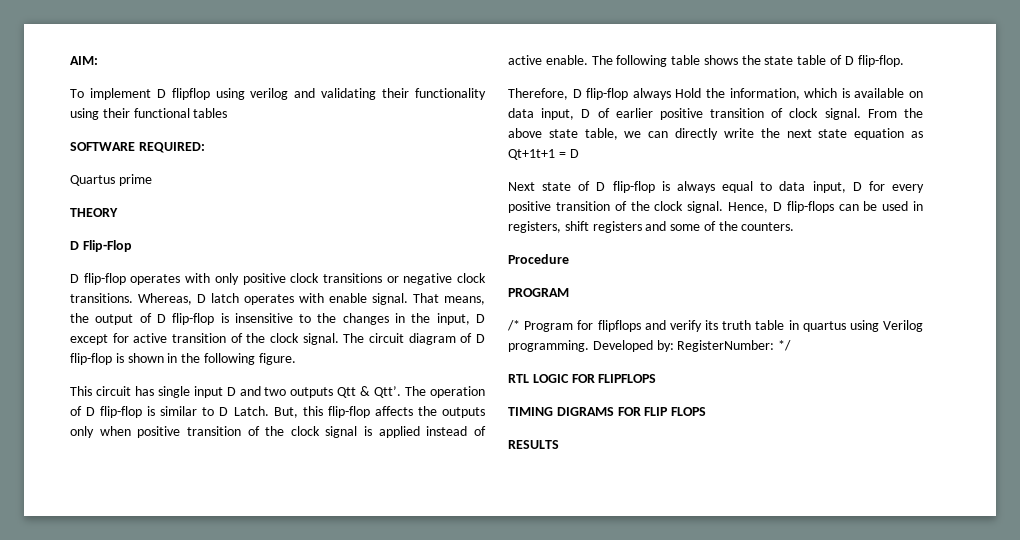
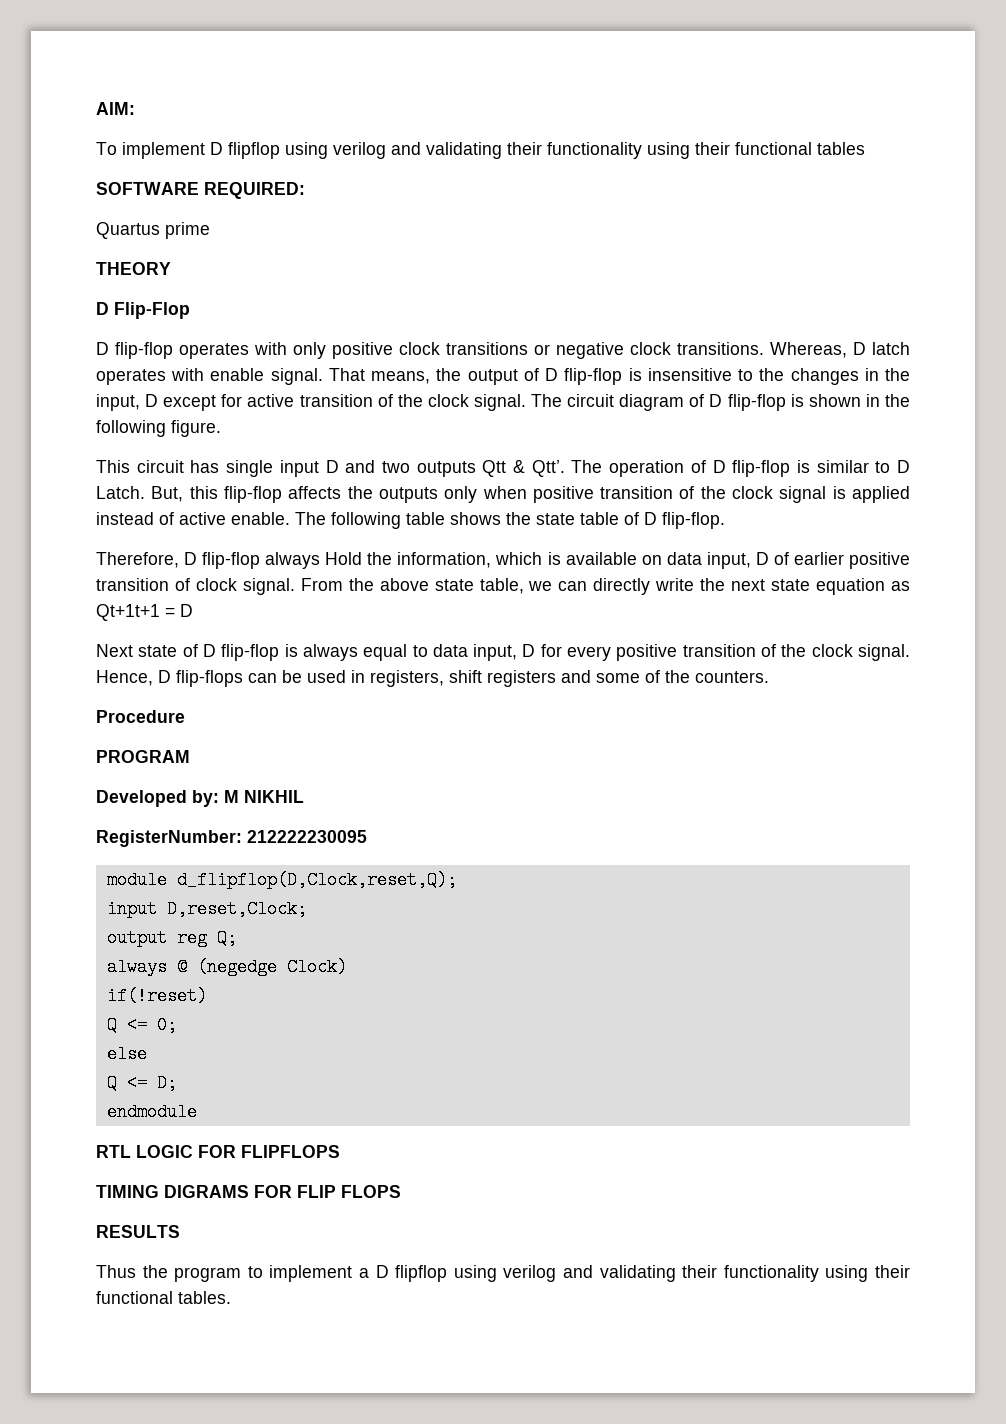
[507,320,923,332] [508,340,792,352] /* Program for flipflops and verify its truth table in quartus using Verilog programming. Developed by: RegisterNumber: */ -> [96,790,304,807] [96,830,367,847] [106,871,457,889] [106,900,307,918] [106,929,237,947] [106,958,347,976] [106,987,207,1005] [106,1016,177,1034] [106,1045,147,1063] [106,1074,177,1092] [106,1103,197,1121] Developed by: M NIKHIL // RegisterNumber: 212222230095 // module d_flipflop(D,Clock,reset,Q); // input D,reset,Clock; // output reg Q; // always @ (negedge Clock) // if(!reset) // Q <= 0; // else // Q <= D; // endmodule
(559, 444) none -> [96,1265,911,1282] [96,1291,231,1304] // Thus the program to implement a D flipflop using verilog and validating their functionality using their functional tables.

